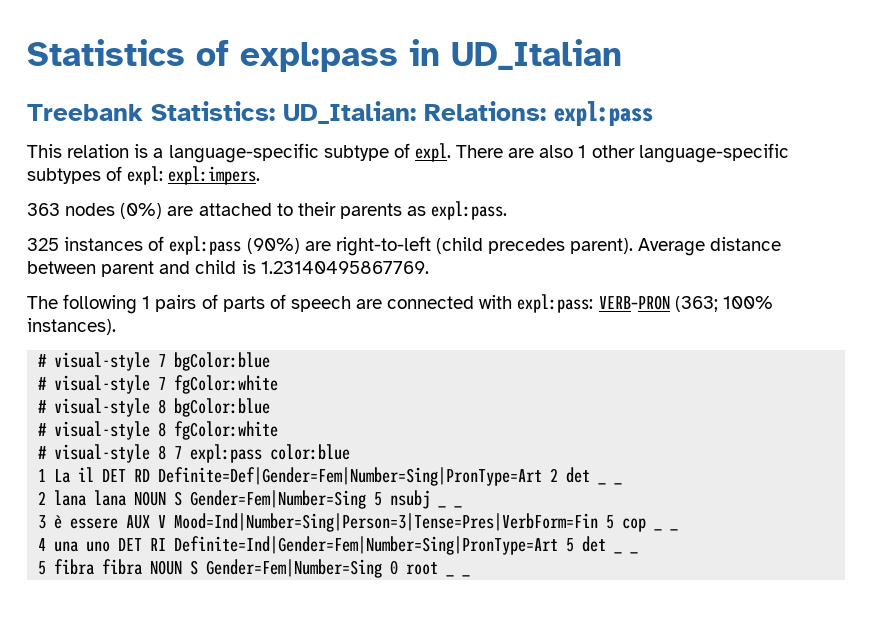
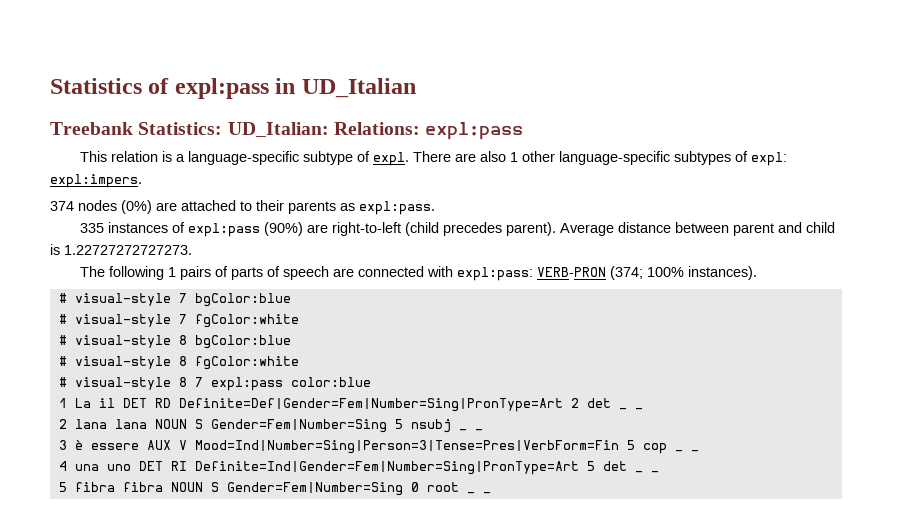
[27,203,60,216] 363 -> [50,201,74,211] 374
[27,238,59,251] 325 -> [79,223,104,233] 335
[260,261,429,274] 1.23140495867769. -> [64,245,192,255] 1.22727272727273.
[674,296,718,312] (363; -> [609,266,643,280] (374;

